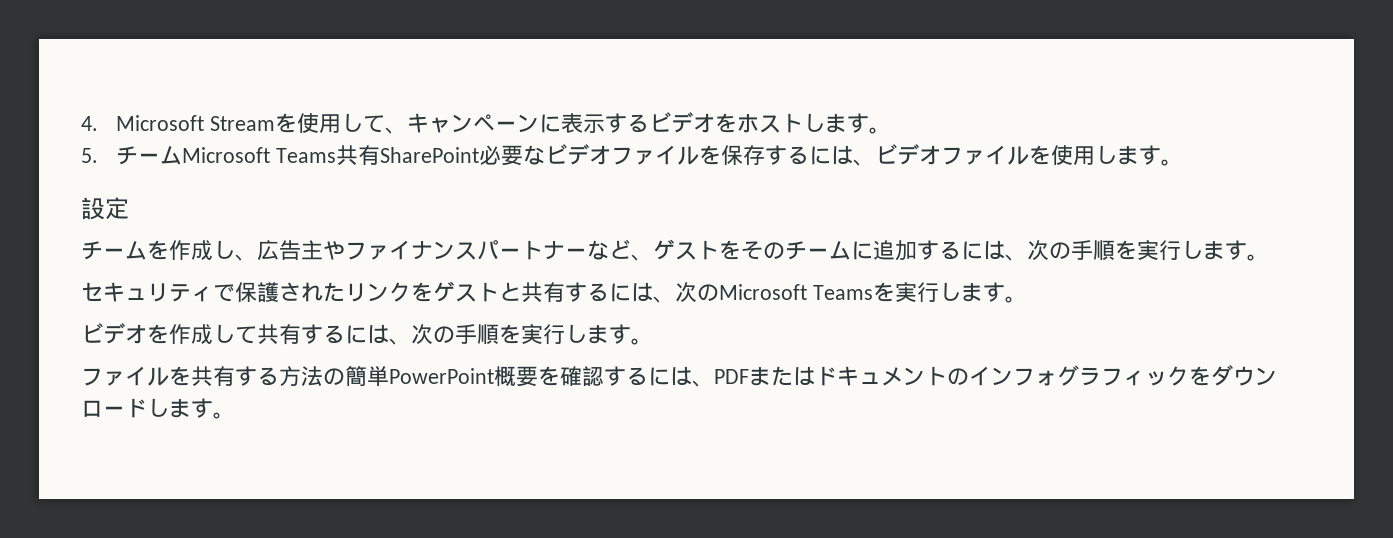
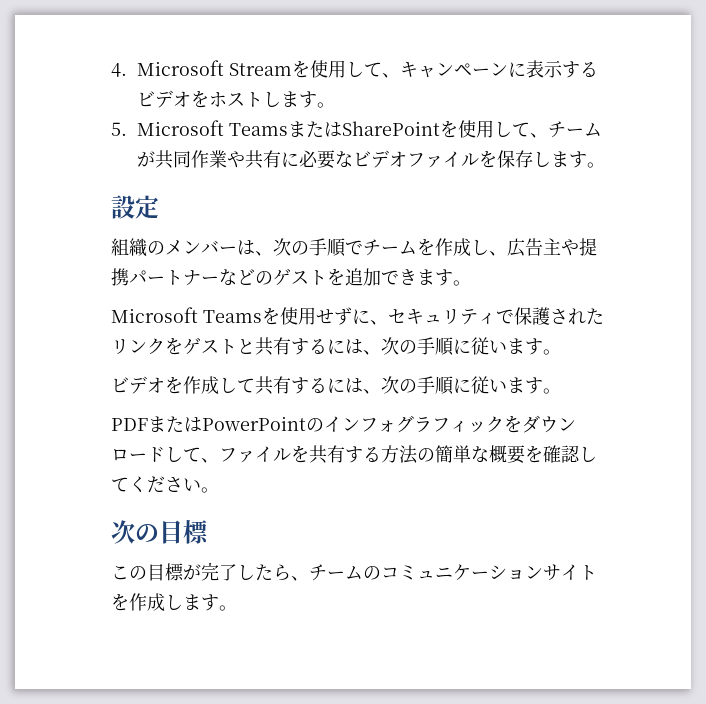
[115,145,479,166] チームMicrosoft Teams共有SharePoint -> [137,120,603,138] [137,150,300,169] Microsoft TeamsまたはSharePointを使用して、チームが共同作業や共有に
[764,144,1183,166] [81,197,129,220] するには、ビデオファイルを使用します。 // 設定 // -> [533,151,606,168] [111,195,159,219] [111,238,363,257] します。 // 設定 // 組織のメンバーは、次の手順で
[345,240,477,260] ファイナンス -> [579,238,597,256] [111,268,129,286] 提携
[631,254,653,261] 、 -> [255,271,273,285] の
[741,240,1269,261] そのチームに追加するには、次の手順を実行します。 // -> [345,268,471,286] [111,307,388,325] 追加できます。 // Microsoft Teamsを使用せずに、
[719,282,961,303] Microsoft Teamsを実行し -> [417,337,507,356] 手順に従い
[499,324,653,345] [81,366,947,387] を実行します。 // ファイルを共有する方法の簡単PowerPoint概要を確認するには、PDFまたはドキュメント -> [453,376,561,394] [111,416,306,433] に従います。 // PDFまたはPowerPoint
(169, 407) none -> [183,445,597,464] [111,476,219,493] [111,520,209,544] [111,562,597,581] [111,593,183,611] て、ファイルを共有する方法の簡単な概要を確認してください。 // 次の目標 // この目標が完了したら、チームのコミュニケーションサイトを作成し

